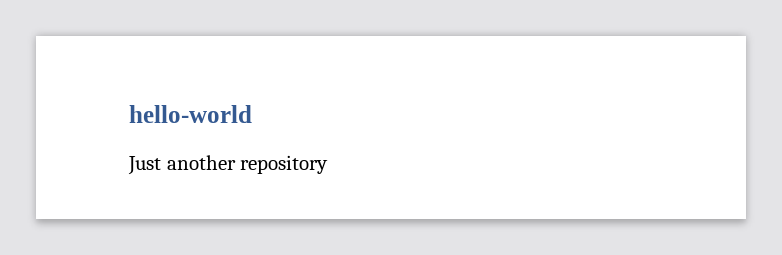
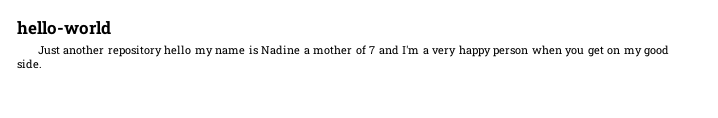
(329, 164) none -> [164,45,669,57] [17,59,42,69] hello my name is Nadine a mother of 7 and I'm a very happy person when you get on my good side.

